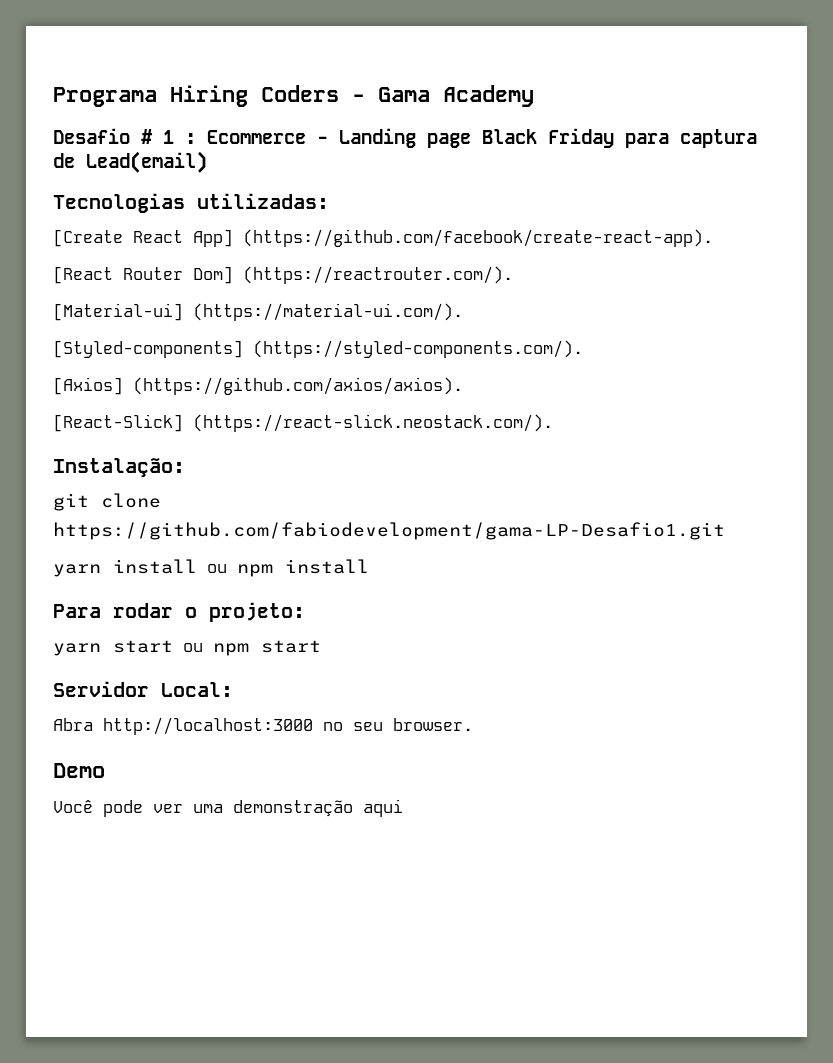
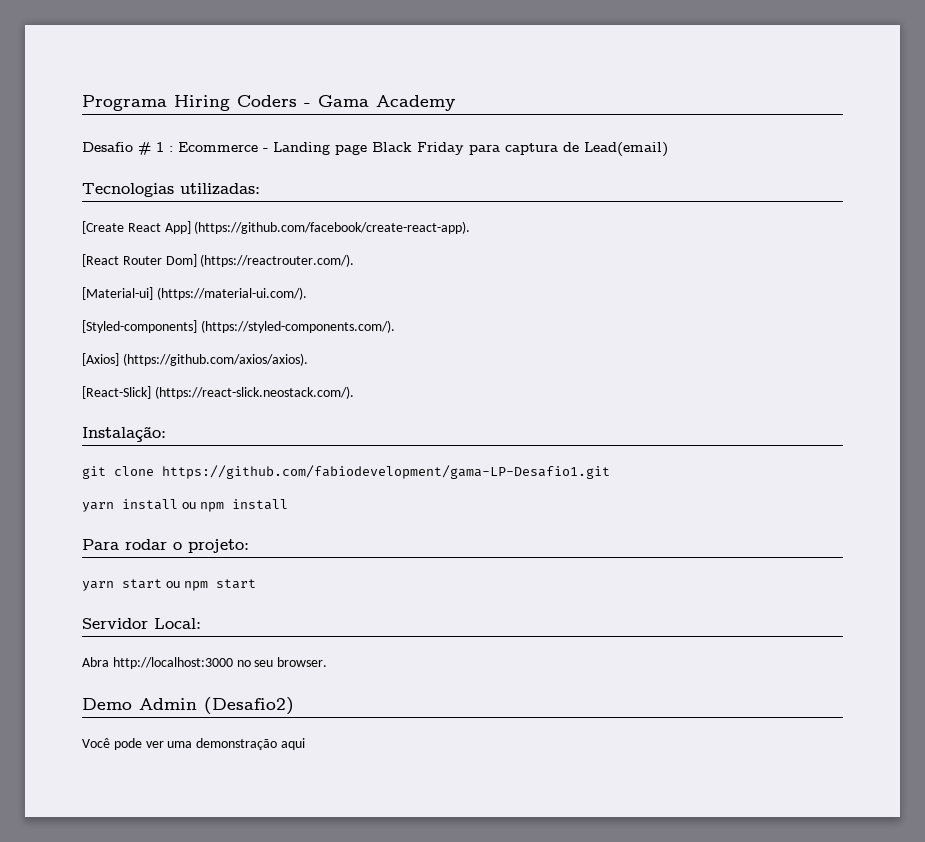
(105, 770) none -> [139,697,294,715] Admin (Desafio2)

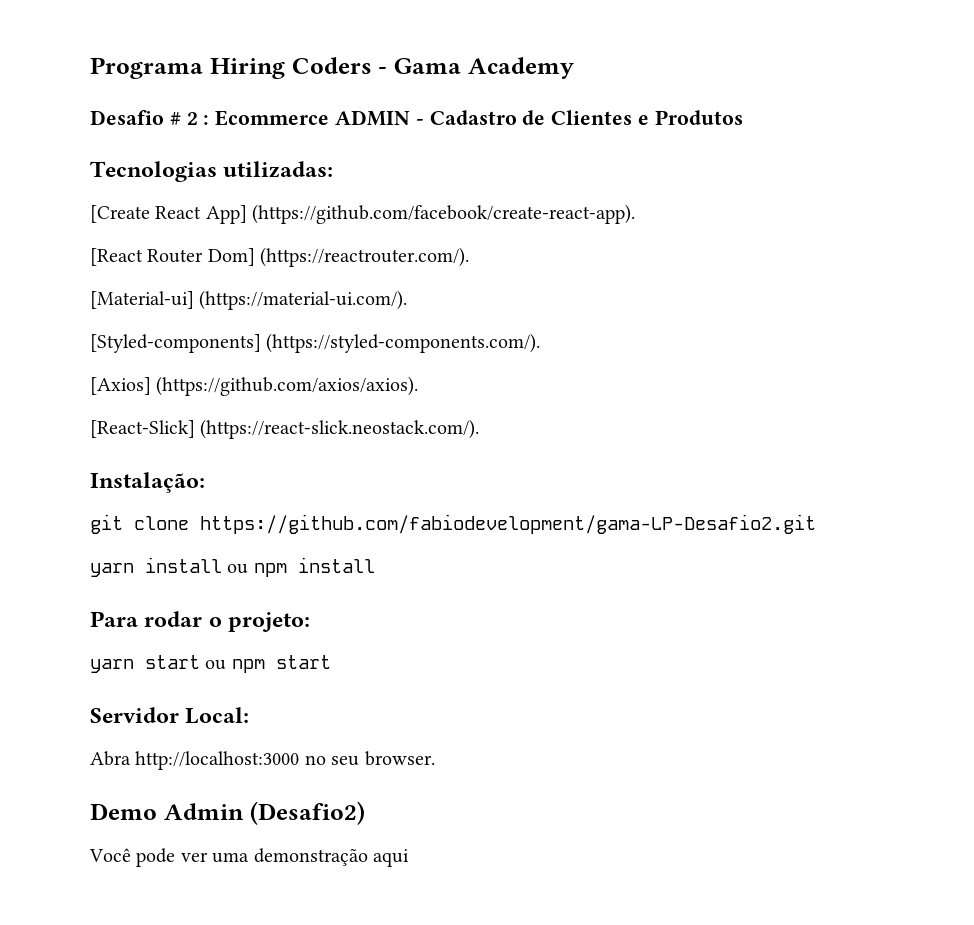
[156,142,164,152] 1 -> [186,112,198,125] 2
[263,142,668,157] - Landing page Black Friday para captura de Lead(email) -> [335,110,743,126] ADMIN - Cadastro de Clientes e Produtos
[162,465,610,479] https://github.com/fabiodevelopment/gama-LP-Desafio1.git -> [200,514,816,534] https://github.com/fabiodevelopment/gama-LP-Desafio2.git

